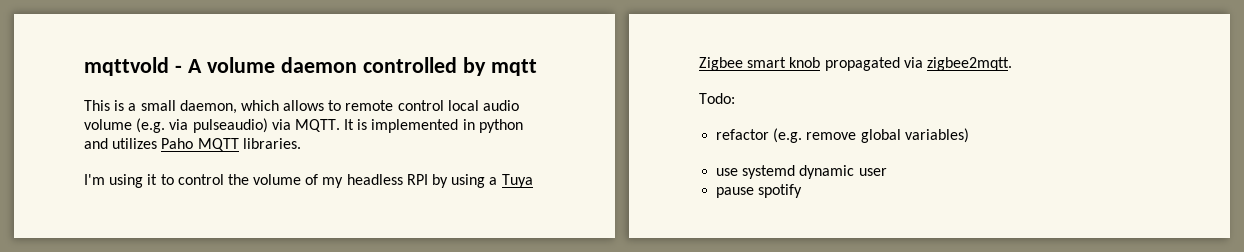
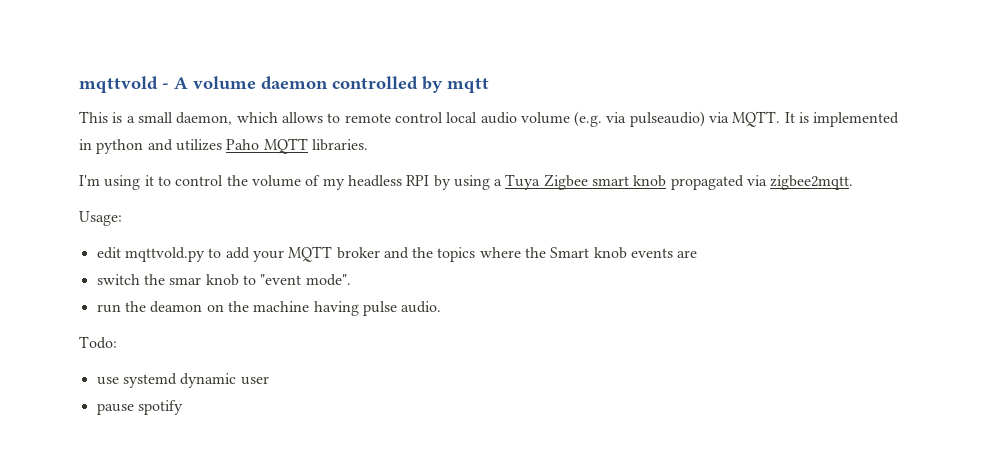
[699,93,735,104] [716,128,969,143] Todo: // refactor (e.g. remove global variables) -> [79,211,122,226] [96,246,698,262] [96,274,351,286] [96,301,442,316] [79,336,117,349] Usage: // edit mqttvold.py to add your MQTT broker and the topics where the Smart knob events are // switch the smar knob to "event mode". // run the deamon on the machine having pulse audio. // Todo:

